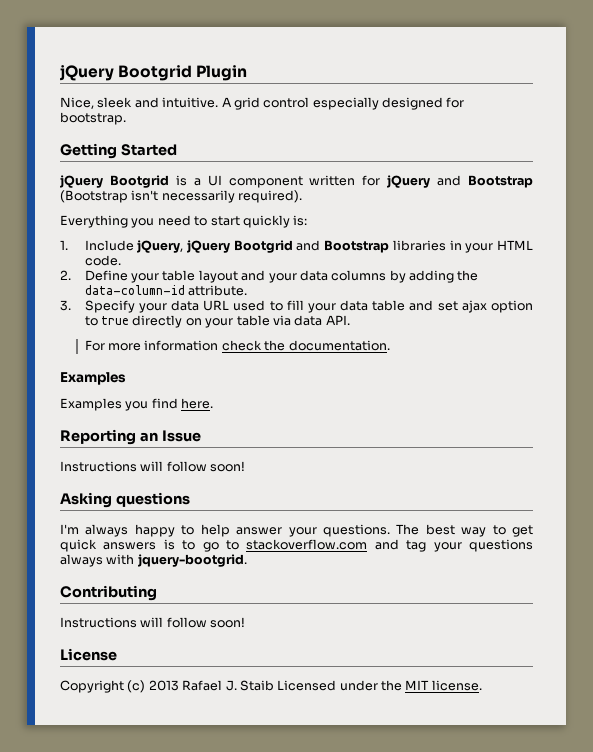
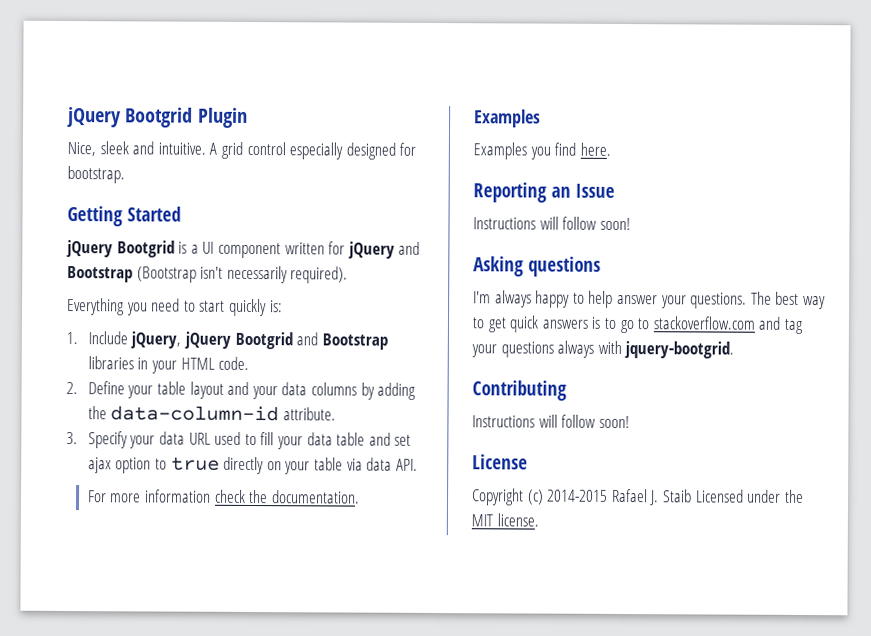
[148,680,179,691] 2013 -> [547,489,609,502] 2014-2015

